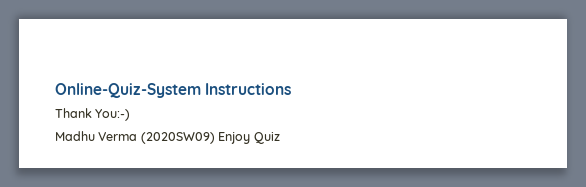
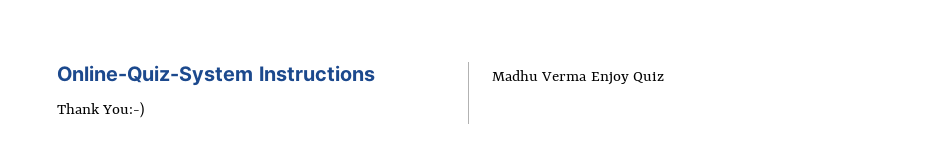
[140,132,215,144] (2020SW09) -> (588, 76) none

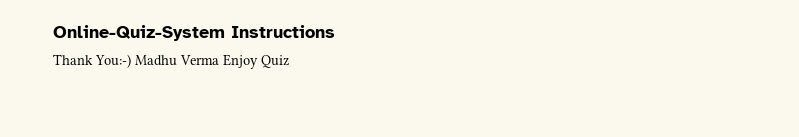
(145, 110) // -> (131, 61) none

